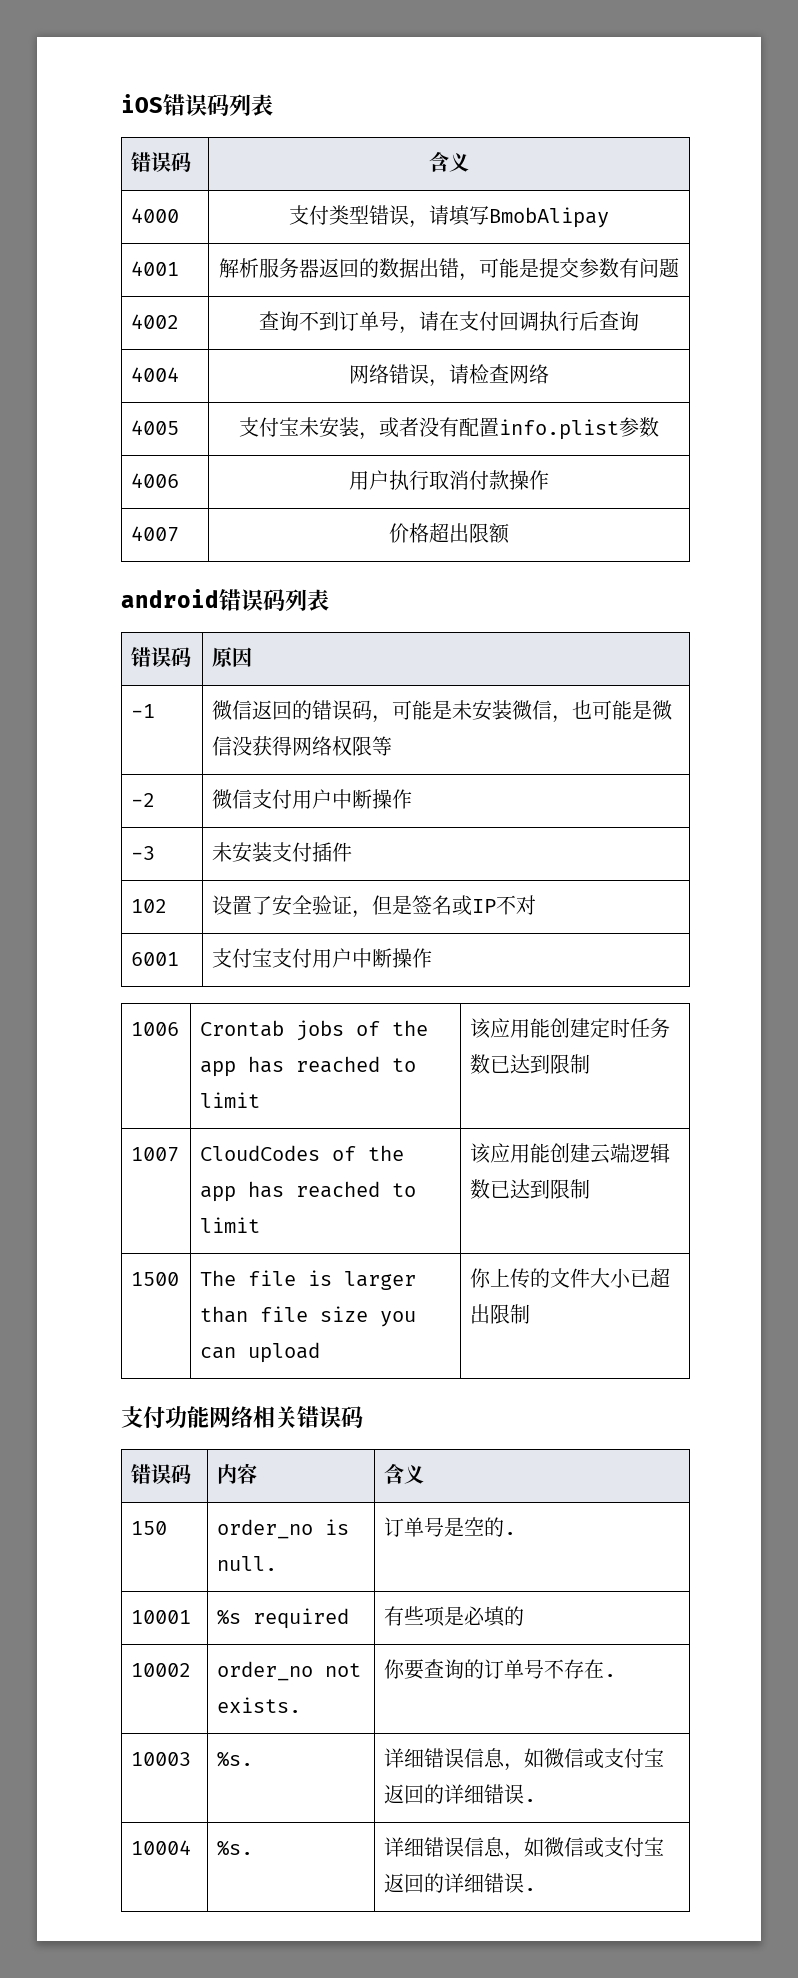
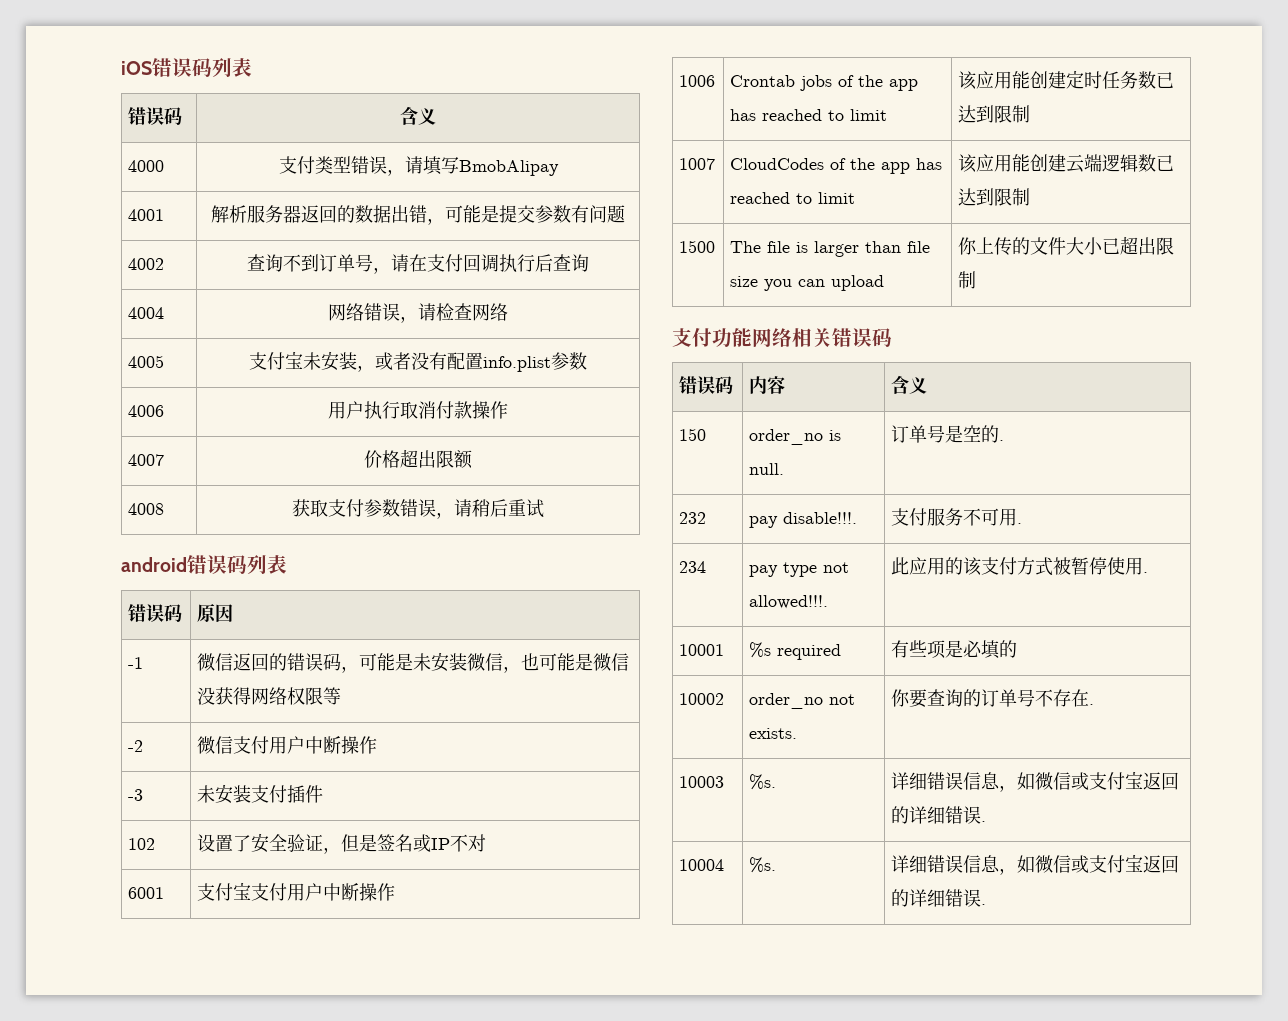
(511, 533) none -> [128,503,165,515] [292,499,544,519] // 4008 | 获取支付参数错误，请稍后重试
(517, 1533) none -> [679,512,707,524] [749,512,858,528] [891,508,1023,526] [679,561,707,573] [749,562,850,577] [749,595,829,609] [891,557,1149,576] // 232 | pay disable!!!. | 支付服务不可用. // 234 | pay type not allowed!!!. | 此应用的该支付方式被暂停使用.

